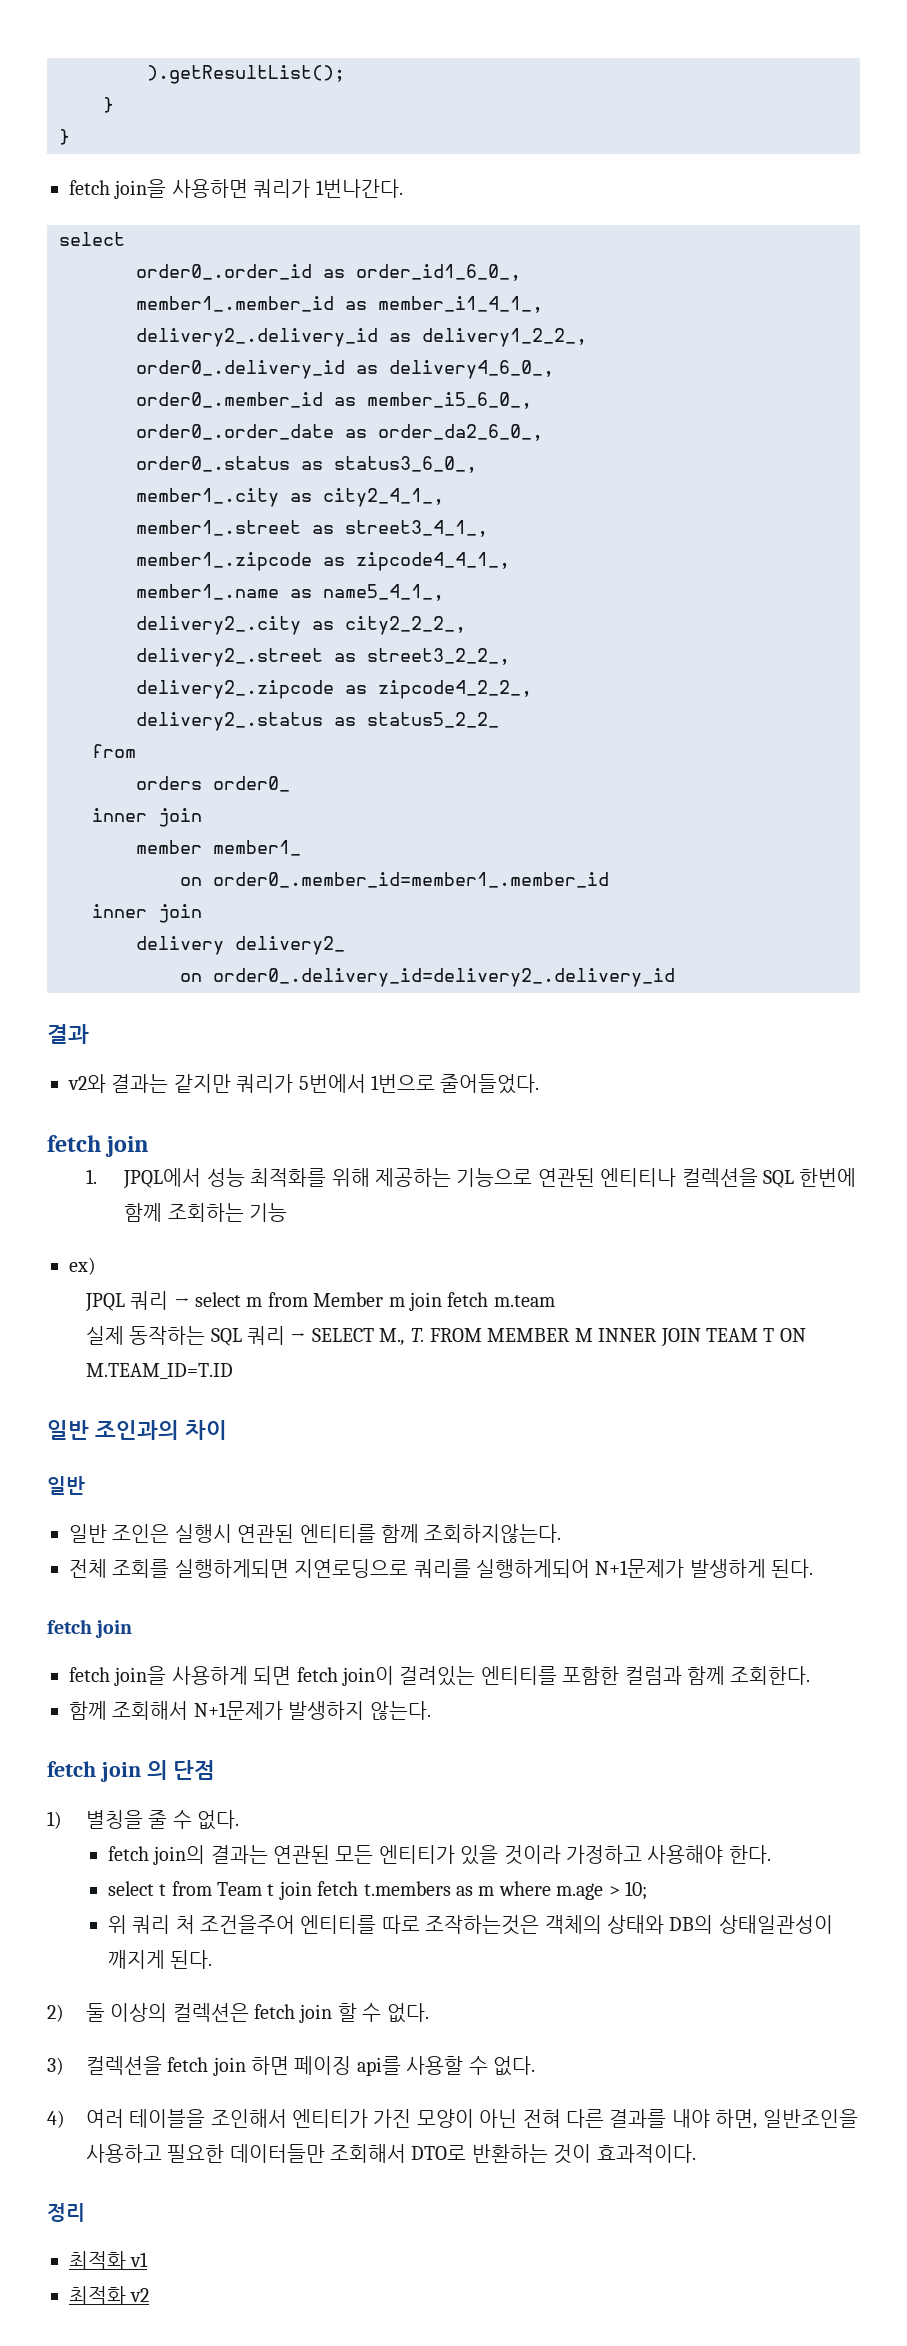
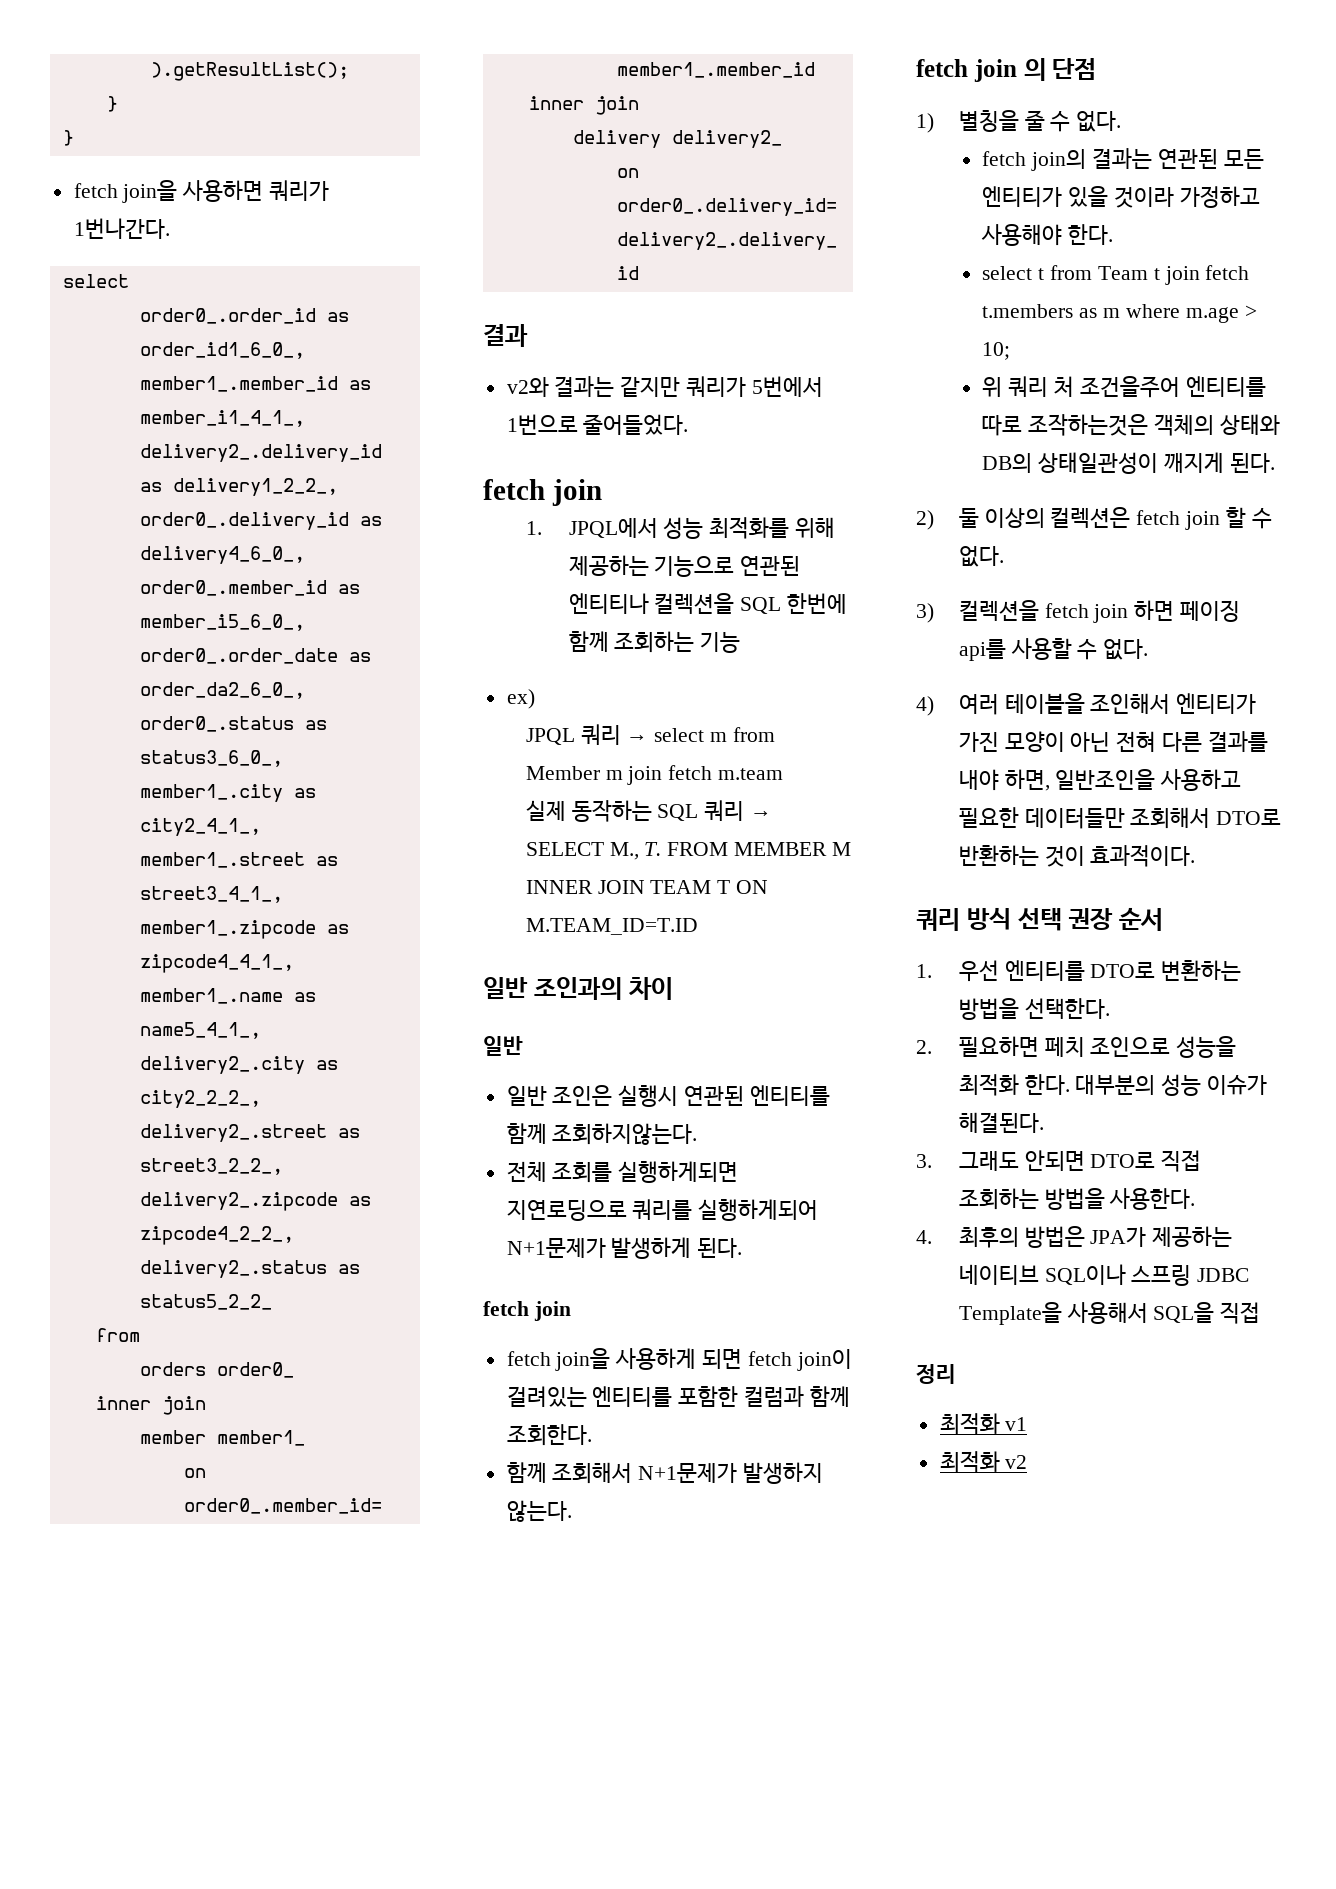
(696, 2153) none -> [916,907,1163,931] [916,960,1242,982] [958,998,1110,1020] [916,1036,1237,1058] [958,1074,1268,1096] [958,1112,1044,1133] [916,1150,1202,1172] [958,1188,1196,1210] [916,1226,1233,1248] [958,1264,1250,1286] [958,1302,1261,1325] // 쿼리 방식 선택 권장 순서 // 1. 우선 엔티티를 DTO로 변환하는 방법을 선택한다. // 2. 필요하면 페치 조인으로 성능을 최적화 한다. 대부분의 성능 이슈가 해결된다. // 3. 그래도 안되면 DTO로 직접 조회하는 방법을 사용한다. // 4. 최후의 방법은 JPA가 제공하는 네이티브 SQL이나 스프링 JDBC Template을 사용해서 SQL을 직접

